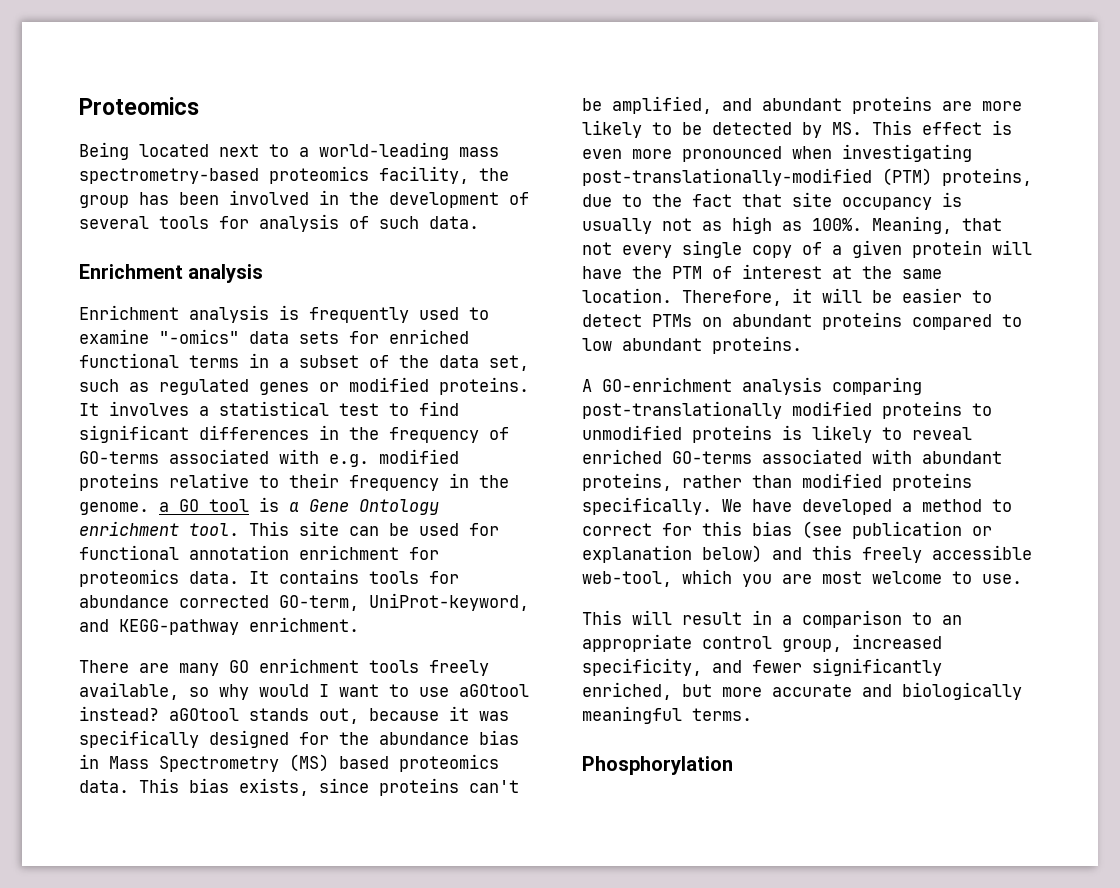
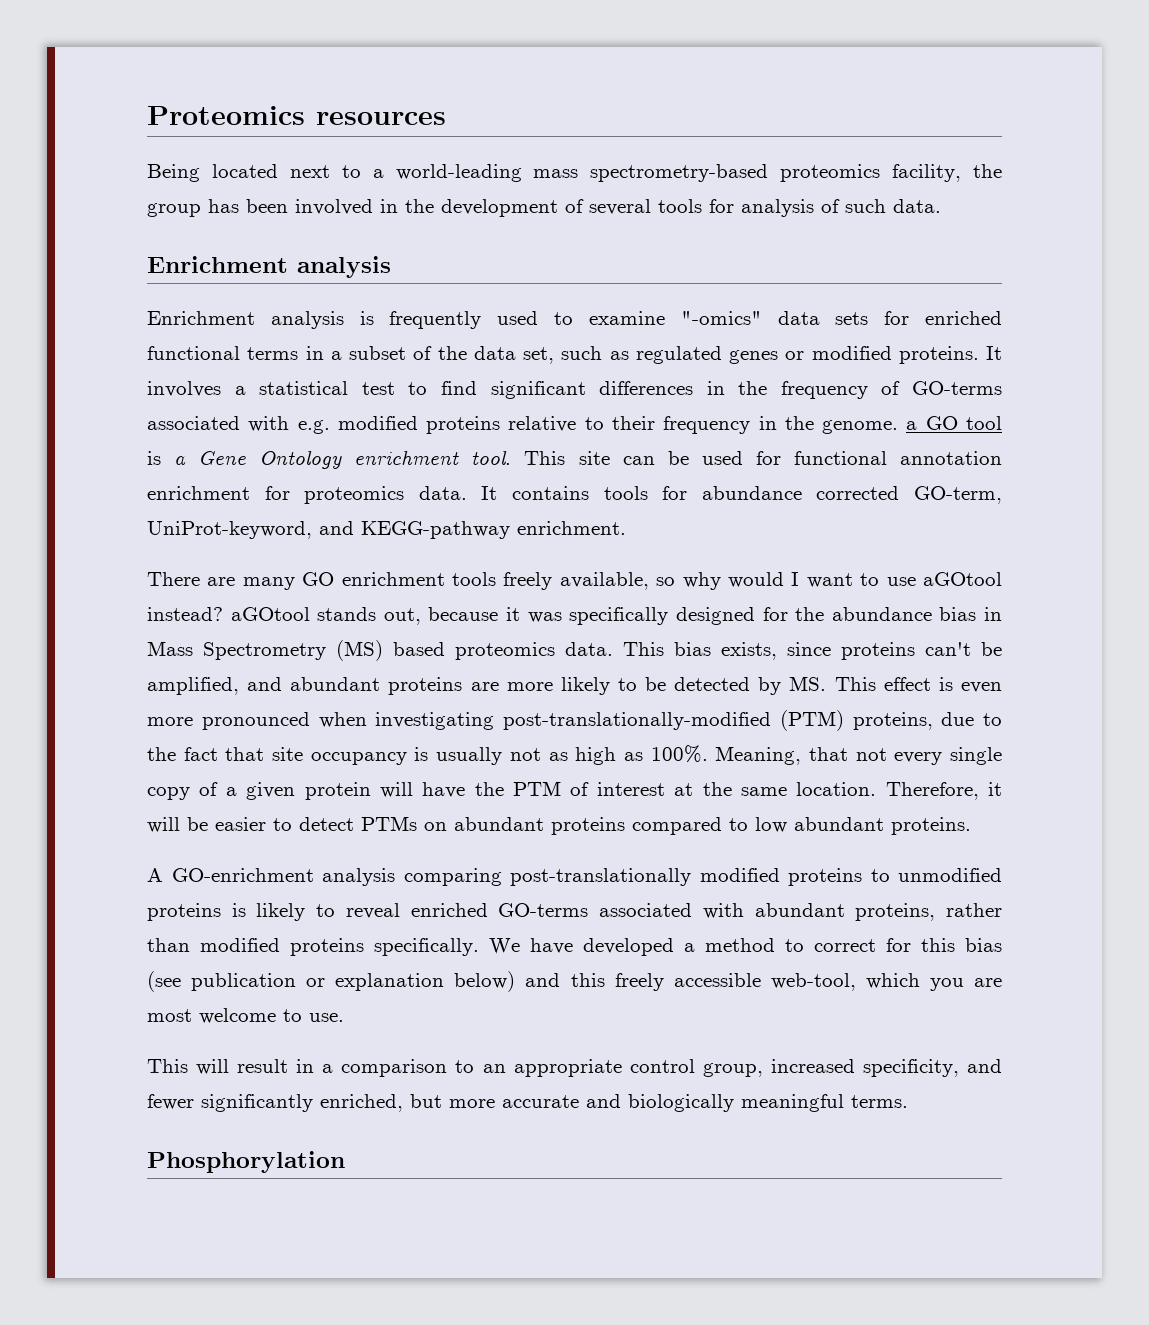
(199, 106) none -> [316,112,446,125] resources

